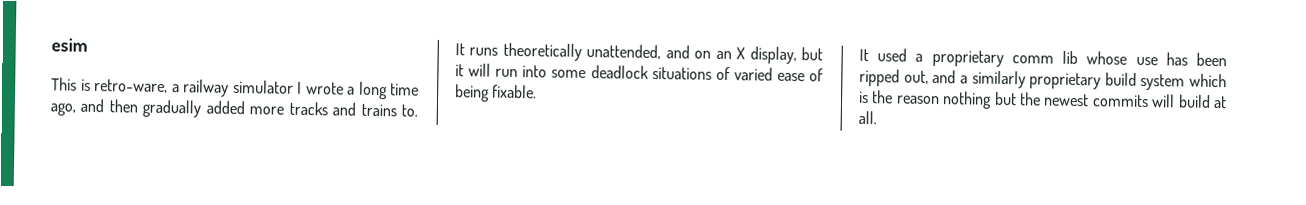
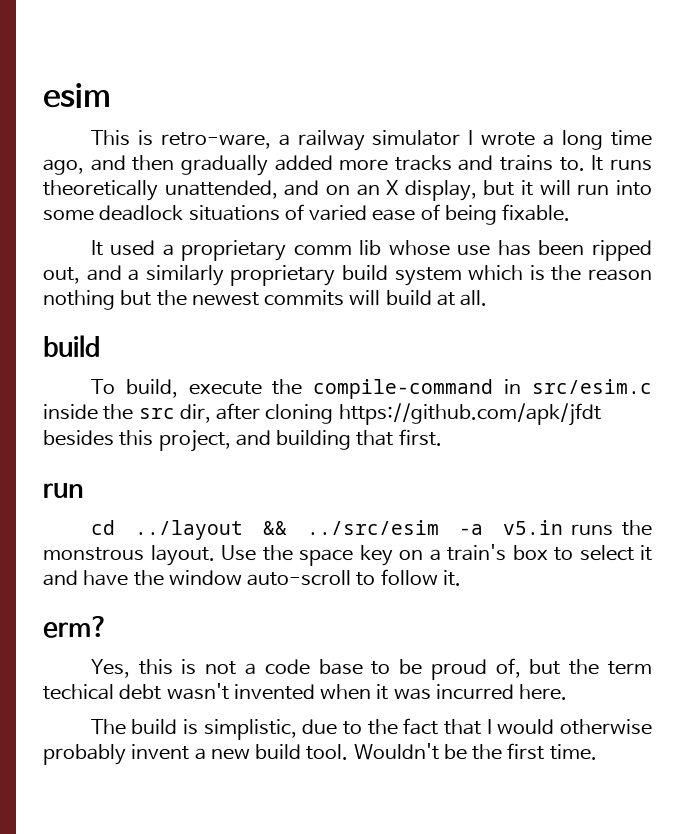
(877, 117) none -> [43,335,100,357] [90,379,652,399] [43,403,601,426] [43,429,442,452] [43,483,83,498] [90,520,652,540] [43,544,652,566] [43,569,461,586] [43,616,108,638] [90,658,652,680] [43,683,568,700] [90,718,653,740] [43,743,597,765] // build // To build, execute the compile-command in src/esim.c inside the src dir, after cloning https://github.com/apk/jfdt besides this project, and building that first. // run // cd ../layout && ../src/esim -a v5.in runs the monstrous layout. Use the space key on a train's box to select it and have the window auto-scroll to follow it. // erm? // Yes, this is not a code base to be proud of, but the term techical debt wasn't invented when it was incurred here. // The build is simplistic, due to the fact that I would otherwise probably invent a new build tool. Wouldn't be the first time.

